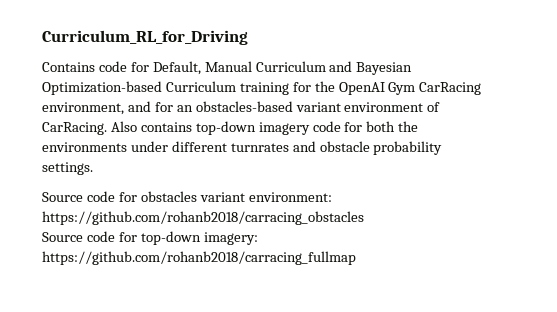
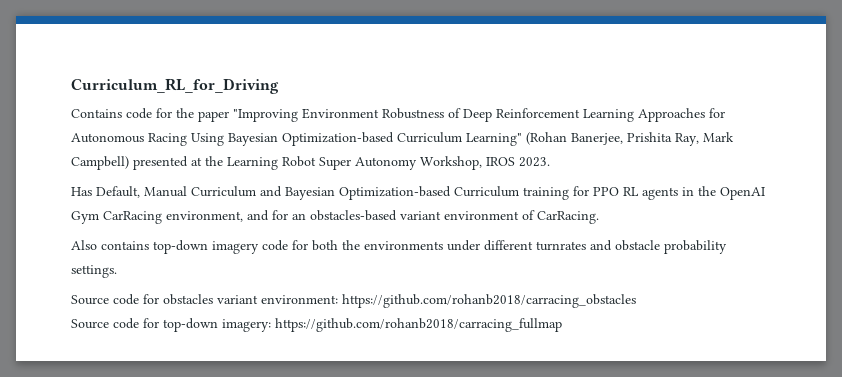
(149, 67) none -> [176,108,725,122] [71,132,734,146] [71,156,550,170] [71,187,92,196] the paper "Improving Environment Robustness of Deep Reinforcement Learning Approaches for Autonomous Racing Using Bayesian Optimization-based Curriculum Learning" (Rohan Banerjee, Prishita Ray, Mark Campbell) presented at the Learning Robot Super Autonomy Workshop, IROS 2023. // Has
(311, 87) none -> [593,187,694,200] PPO RL agents in
(107, 128) none -> (599, 217) //

